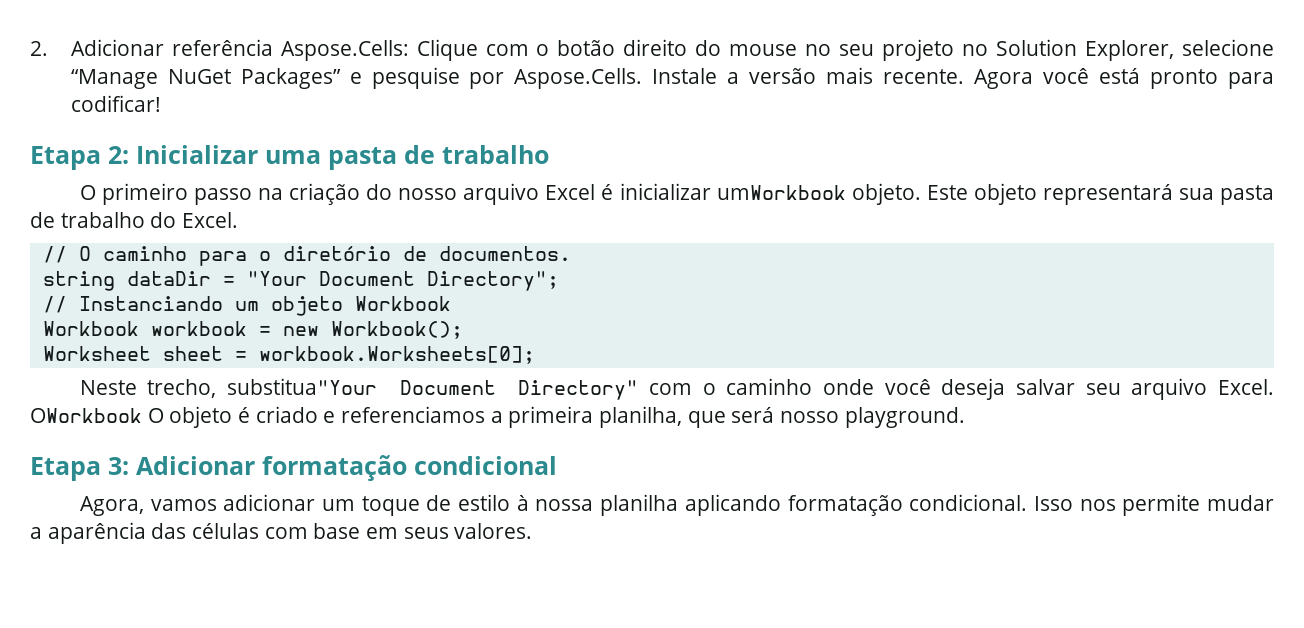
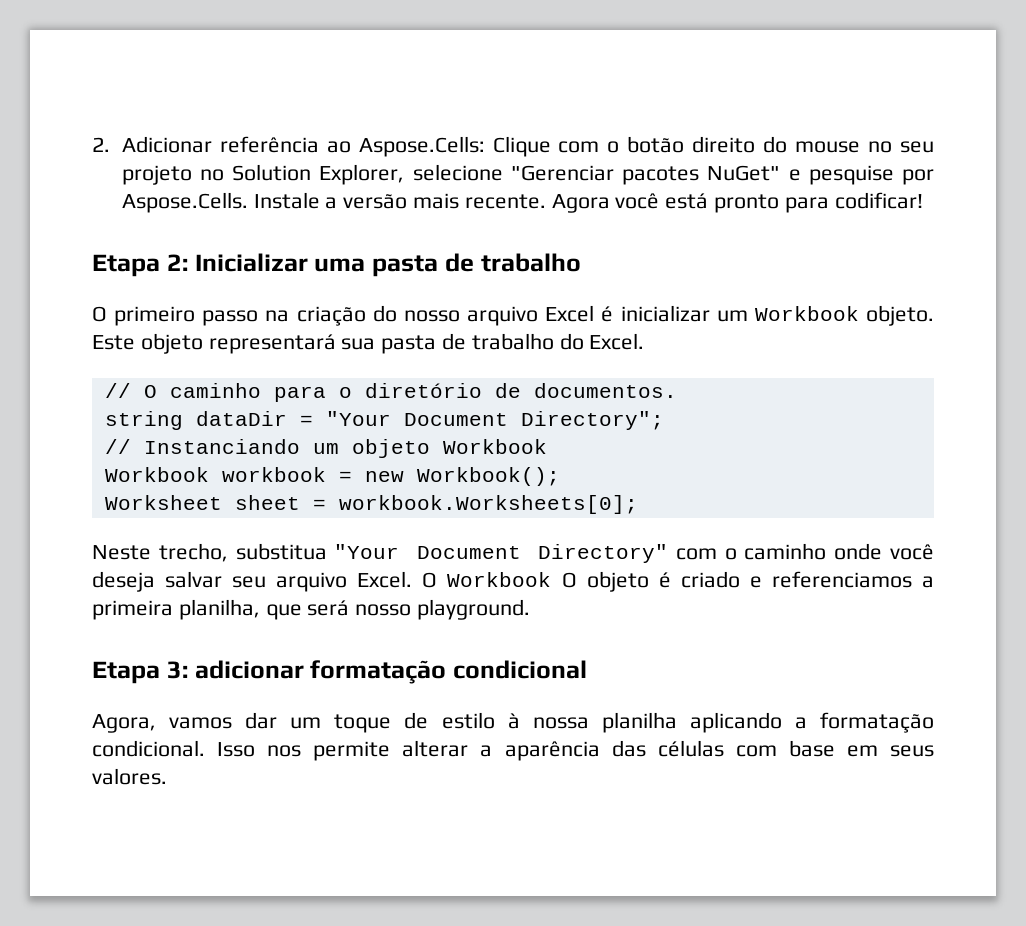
(273, 47) none -> [326,141,351,153] ao
[70,68,341,89] “Manage NuGet Packages” -> [510,165,781,185] "Gerenciar pacotes NuGet"
[716,185,846,200] umWorkbook -> [716,306,859,322] um Workbook
[227,378,378,395] substitua"Your -> [235,543,400,560] substitua "Your
[30,408,142,423] OWorkbook -> [422,572,552,588] O Workbook
[136,456,255,475] Adicionar -> [194,660,304,679] adicionar
[223,494,316,511] adicionar -> [245,712,278,729] dar
(781, 505) none -> [794,717,807,729] a
[1206,495,1274,511] mudar -> [402,740,469,757] alterar

